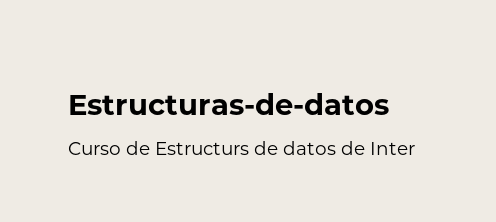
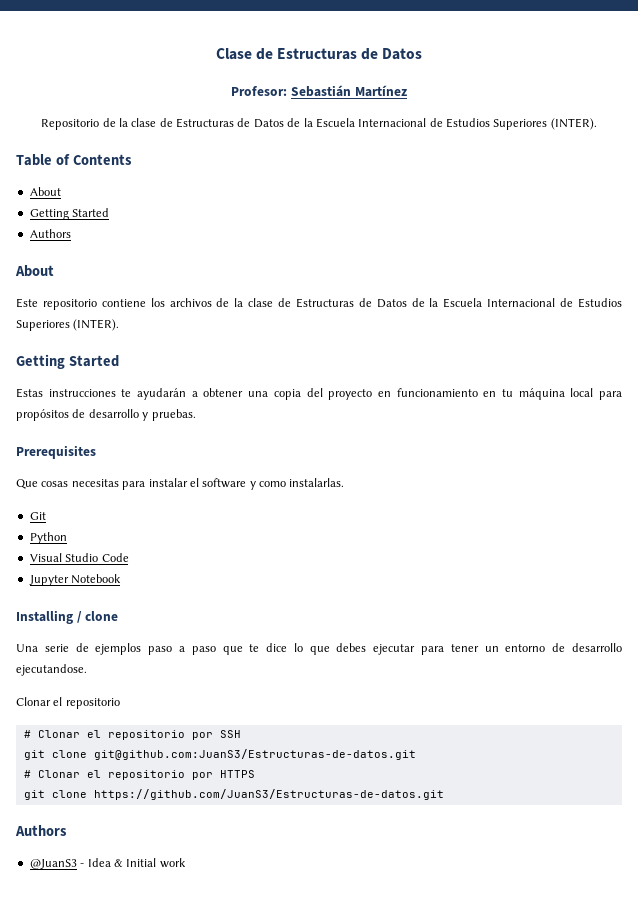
[68,93,389,115] [68,141,415,155] Estructuras-de-datos // Curso de Estructurs de datos de Inter -> [215,48,423,60] [231,85,407,97] [41,118,597,130] [16,154,132,166] [29,187,61,196] [29,208,110,220] [29,229,71,238] [15,265,54,277] [16,298,622,310] [16,319,120,331] [16,354,119,369] [16,388,622,400] [16,409,196,421] [16,445,96,459] [16,478,345,490] [29,512,46,520] [29,532,67,544] [29,553,129,562] [28,574,122,586] [16,610,119,624] [16,643,622,655] [16,664,87,676] [16,697,120,709] [23,730,241,740] [23,749,416,760] [23,770,255,780] [23,789,444,800] [15,825,67,836] [29,858,186,869] Clase de Estructuras de Datos // Profesor: Sebastián Martínez // Repositorio de la clase de Estructuras de Datos de la Escuela Internacional de Estudios Superiores (INTER). // Table of Contents // About // Getting Started // Authors // About // Este repositorio contiene los archivos de la clase de Estructuras de Datos de la Escuela Internacional de Estudios Superiores (INTER). // Getting Started // Estas instrucciones te ayudarán a obtener una copia del proyecto en funcionamiento en tu máquina local para propósitos de desarrollo y pruebas. // Prerequisites // Que cosas necesitas para instalar el software y como instalarlas. // Git // Python // Visual Studio Code // Jupyter Notebook // Installing / clone // Una serie de ejemplos paso a paso que te dice lo que debes ejecutar para tener un entorno de desarrollo ejecutandose. // Clonar el repositorio // # Clonar el repositorio por SSH // git clone git@github.com:JuanS3/Estructuras-de-datos.git // # Clonar el repositorio por HTTPS // git clone https://github.com/JuanS3/Estructuras-de-datos.git // Authors // @JuanS3 - Idea & Initial work

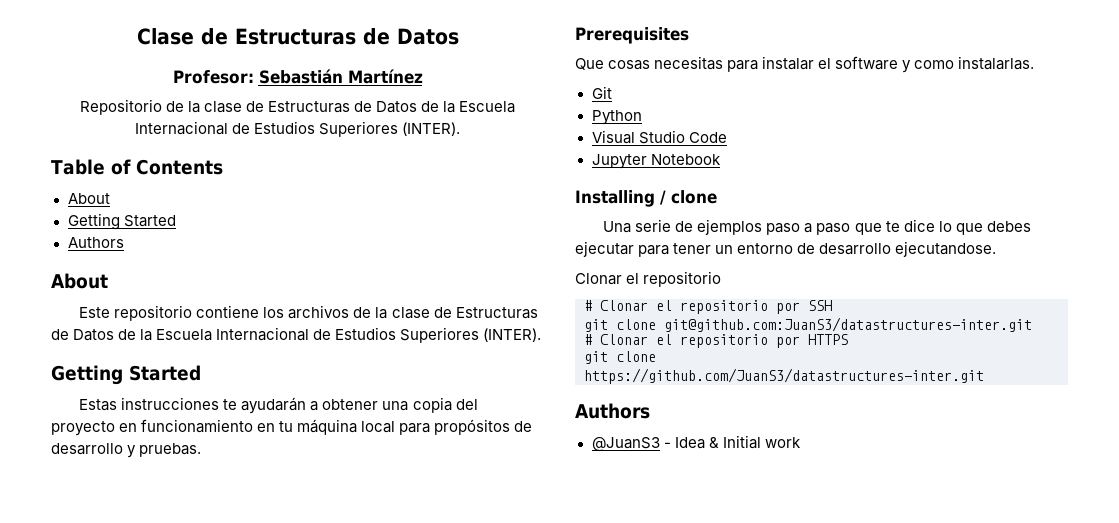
[93,749,416,760] git@github.com:JuanS3/Estructuras-de-datos.git -> [664,317,1032,332] git@github.com:JuanS3/datastructures-inter.git
[93,789,444,800] https://github.com/JuanS3/Estructuras-de-datos.git -> [584,368,984,384] https://github.com/JuanS3/datastructures-inter.git

